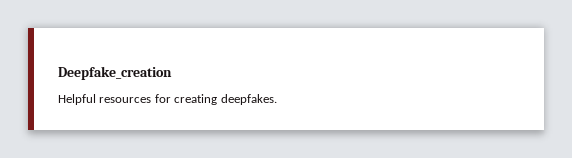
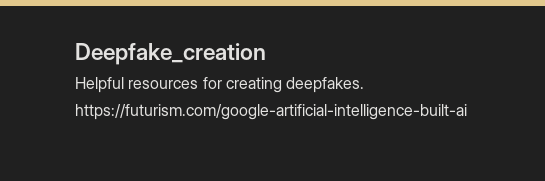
(277, 99) none -> [75,104,467,120] // https://futurism.com/google-artificial-intelligence-built-ai

